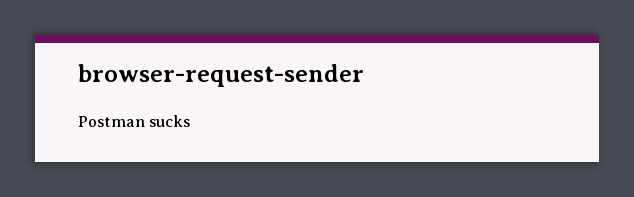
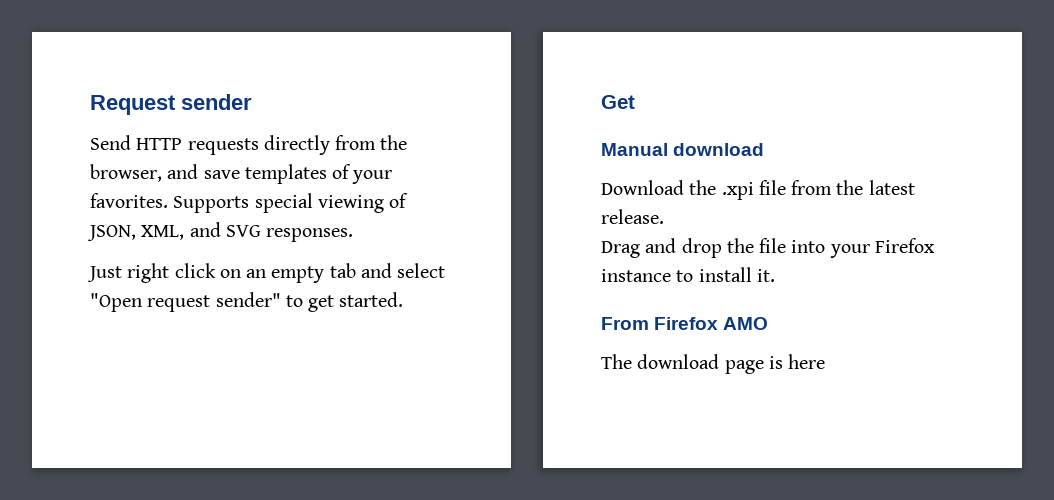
[78,64,364,87] [78,115,191,127] browser-request-sender // Postman sucks -> [90,94,252,115] [90,135,408,155] [90,164,393,184] [90,193,409,213] [87,222,354,242] [87,263,446,283] [90,292,404,312] [601,95,635,109] [601,143,765,156] [601,180,915,200] [601,209,664,224] [601,238,935,258] [601,267,775,282] [601,317,769,330] [601,354,826,374] Request sender // Send HTTP requests directly from the browser, and save templates of your favorites. Supports special viewing of JSON, XML, and SVG responses. // Just right click on an empty tab and select "Open request sender" to get started. // Get // Manual download // Download the .xpi file from the latest release. // Drag and drop the file into your Firefox instance to install it. // From Firefox AMO // The download page is here

